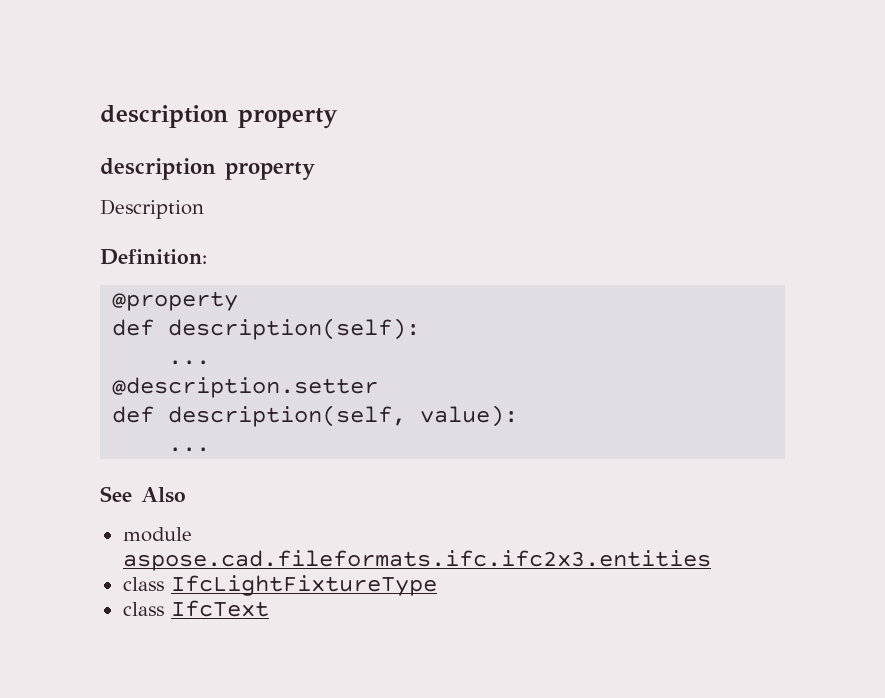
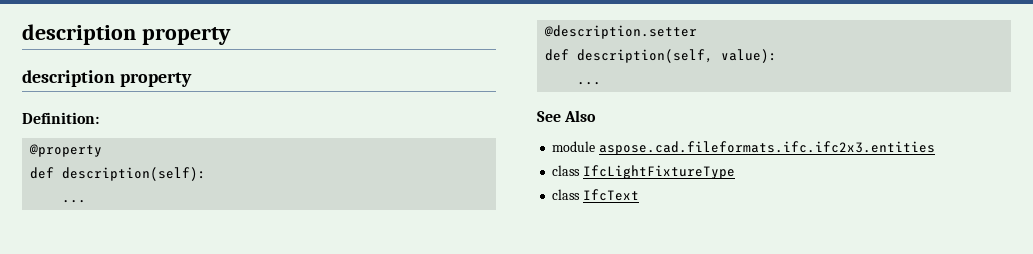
[100,199,204,219] // Description -> (192, 79) none

